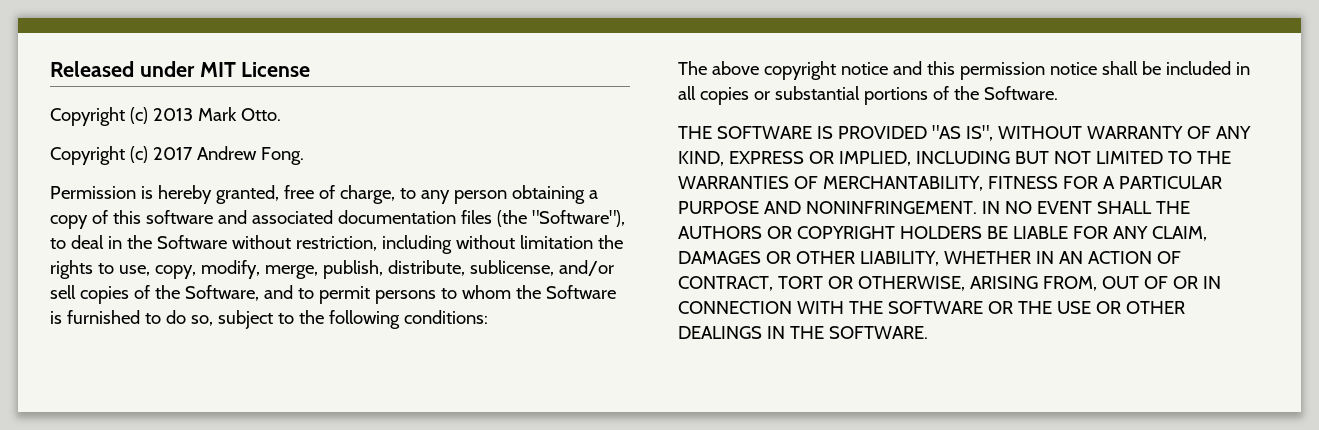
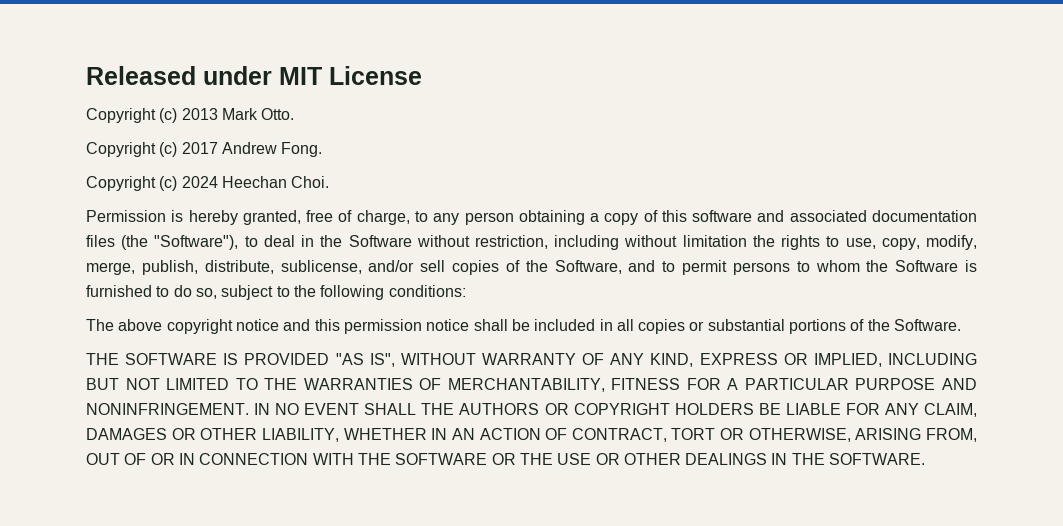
(304, 156) none -> [86,176,330,191] // Copyright (c) 2024 Heechan Choi.

